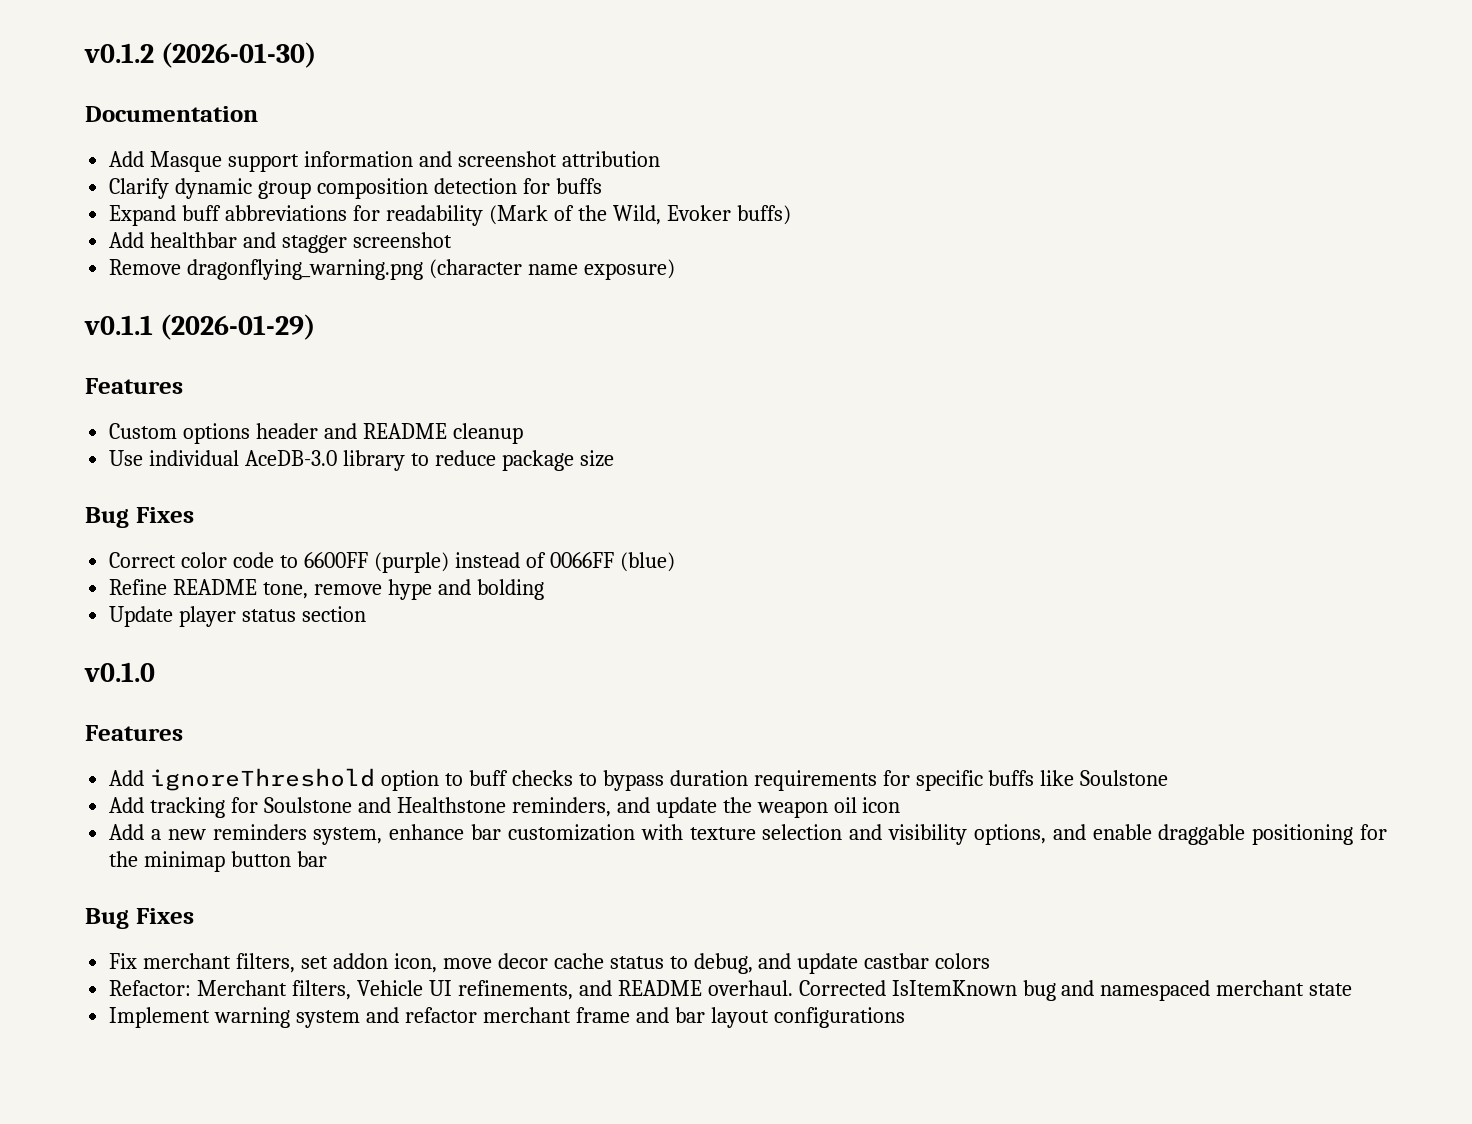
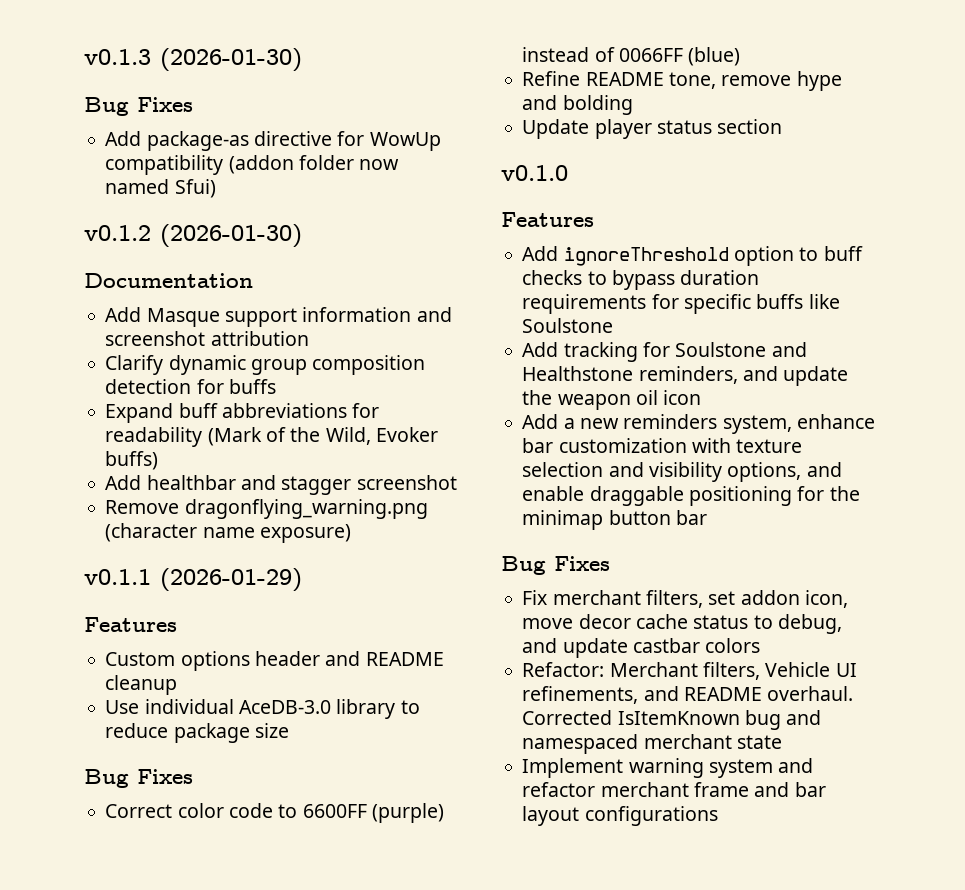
(84, 53) none -> [84,48,302,72] [84,97,193,116] [105,131,441,151] [105,155,400,175] [105,179,216,198] v0.1.3 (2026-01-30) // Bug Fixes // Add package-as directive for WowUp compatibility (addon folder now named Sfui) //

